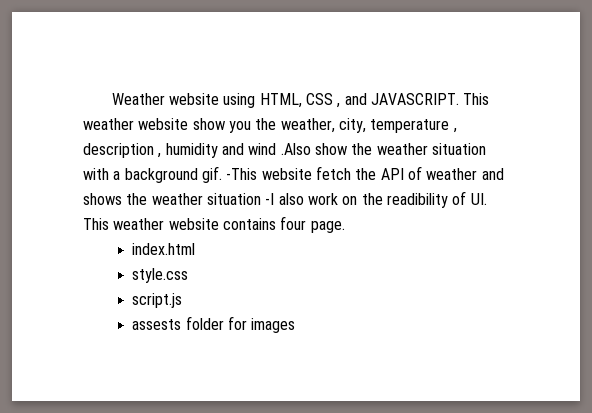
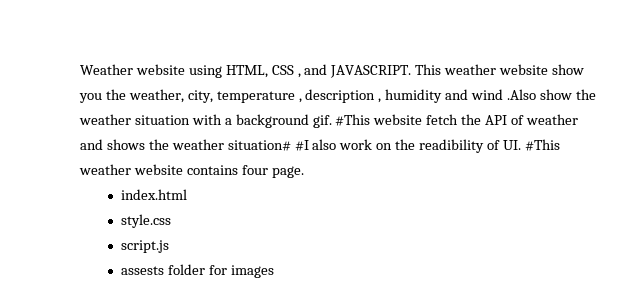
[226,168,258,180] -This -> [335,114,371,126] #This
[206,193,275,205] situation -I -> [227,140,309,151] situation# #I
[83,218,109,230] This -> [524,139,560,151] #This

